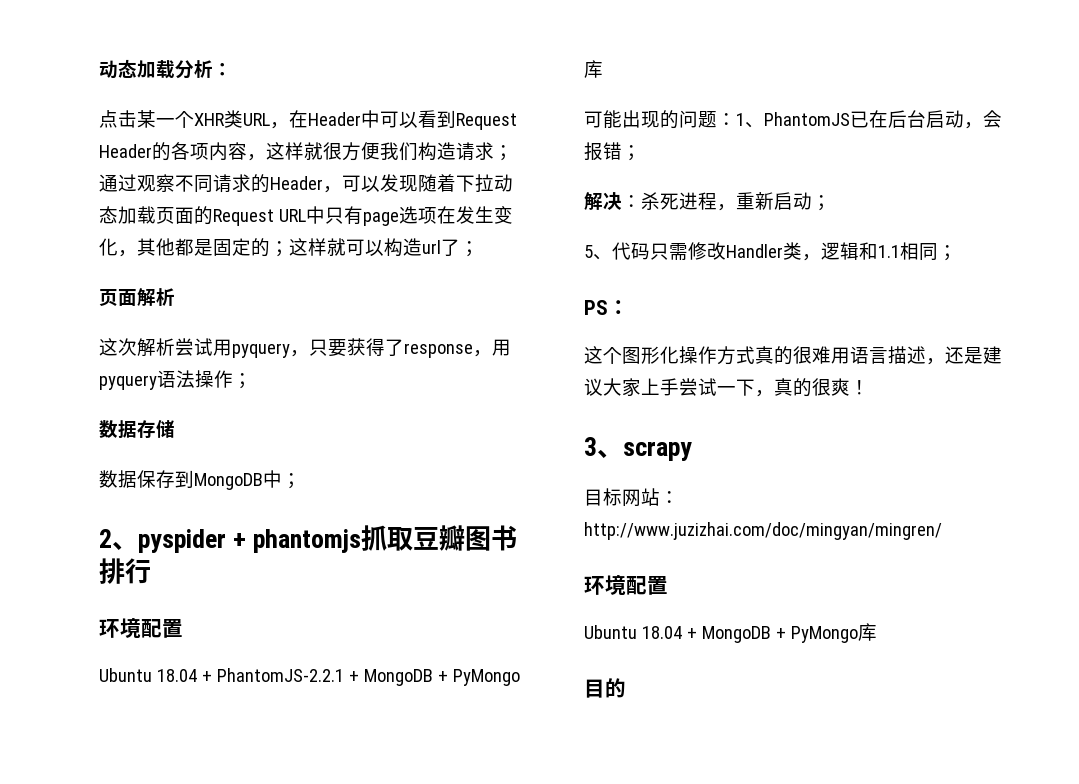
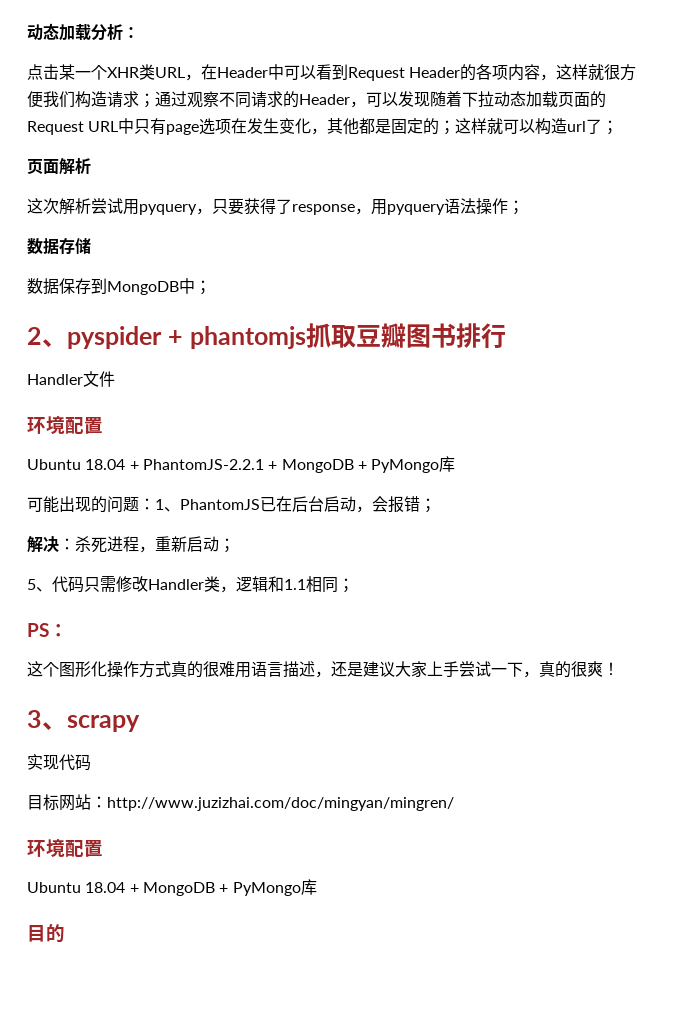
(151, 571) none -> [27,371,115,387] // Handler文件
(692, 451) none -> [27,754,91,771] // 实现代码

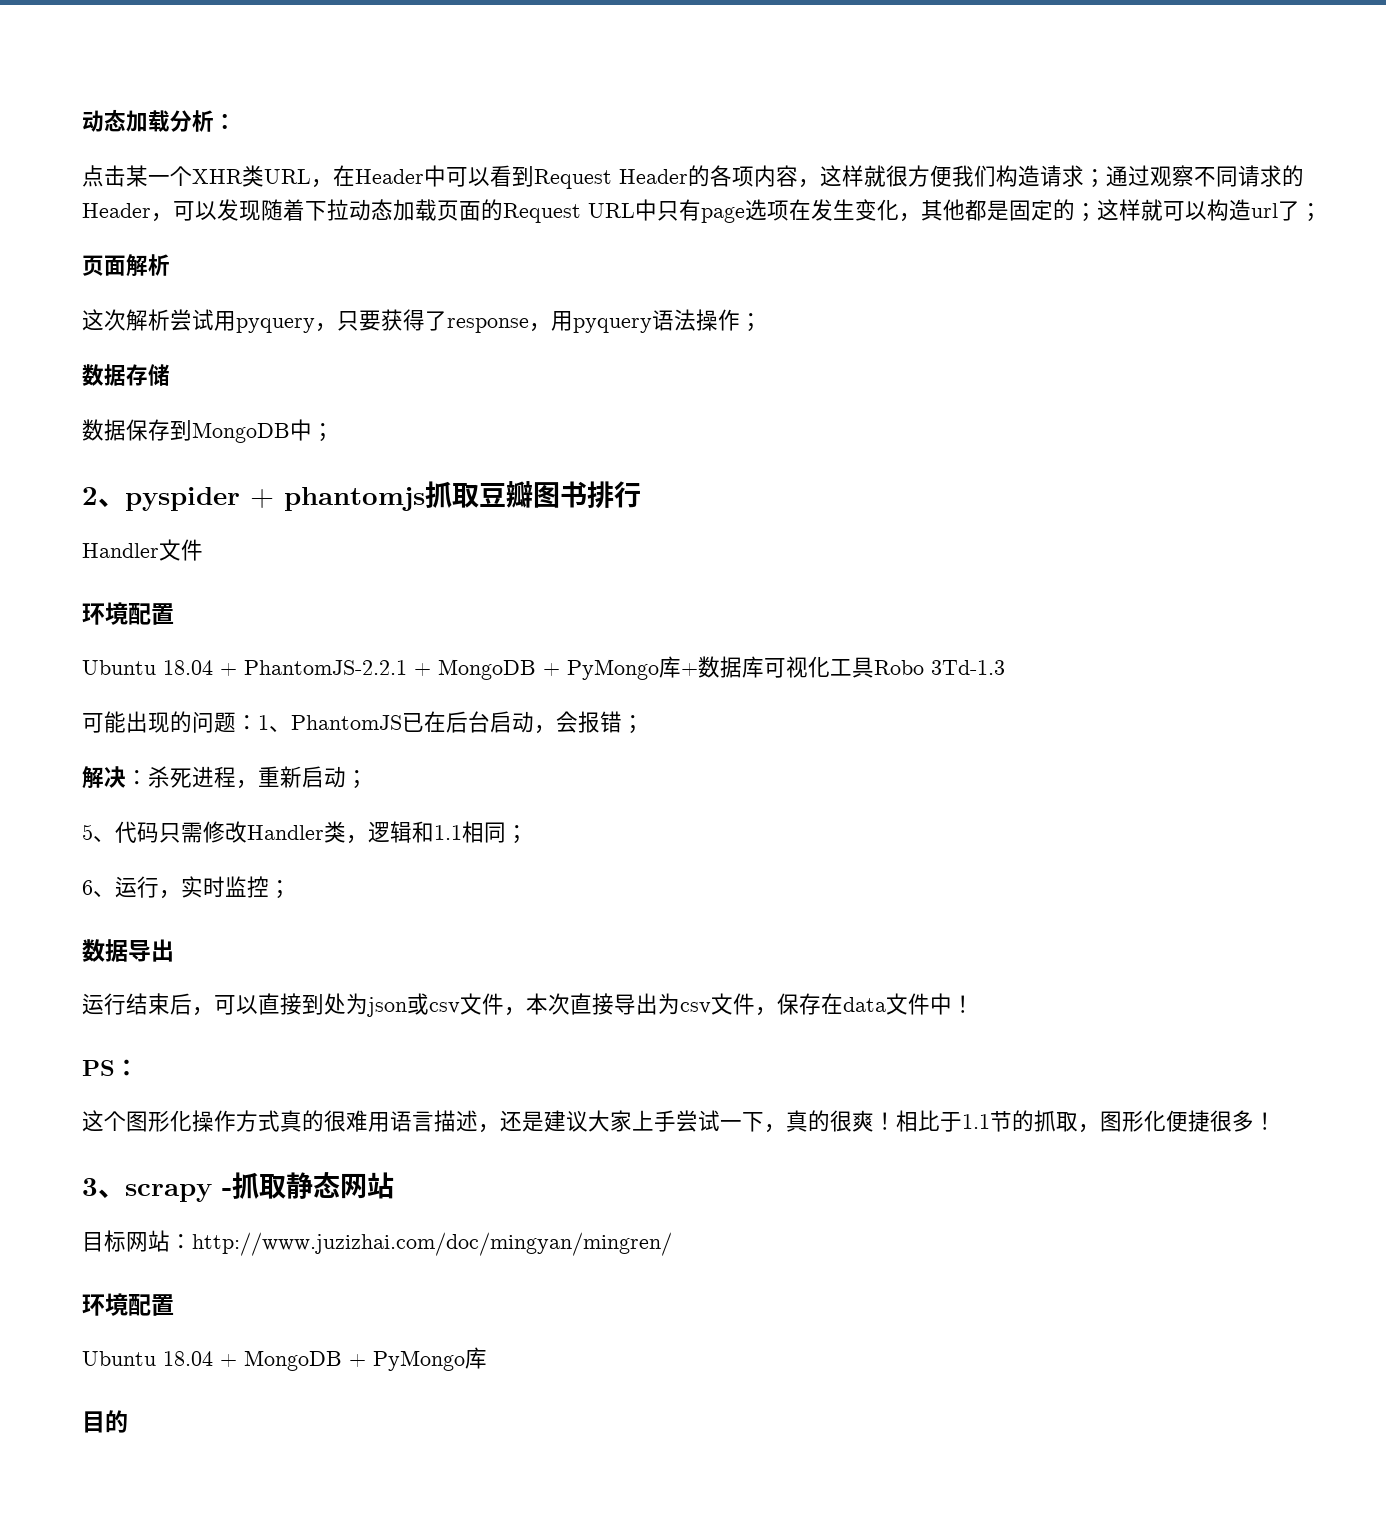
(456, 464) none -> [681,656,1005,678] +数据库可视化工具Robo 3Td-1.3
(354, 585) none -> [82,876,291,899] [82,939,174,962] [82,993,974,1017] // 6、运行，实时监控； // 数据导出 // 运行结束后，可以直接到处为json或csv文件，本次直接导出为csv文件，保存在data文件中！
(619, 669) none -> [896,1110,1276,1133] 相比于1.1节的抓取，图形化便捷很多！
[27,754,91,771] // 实现代码 -> [222,1172,394,1199] -抓取静态网站

